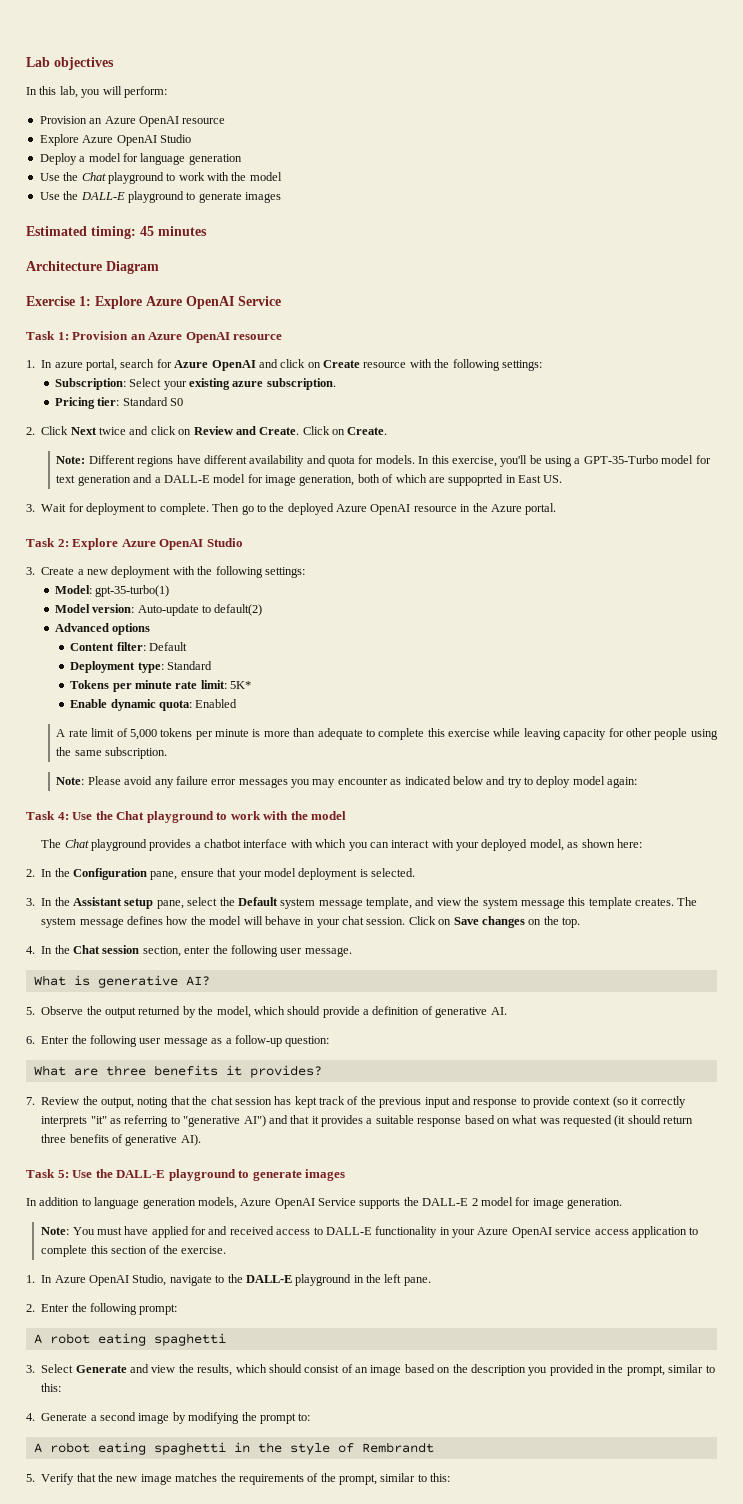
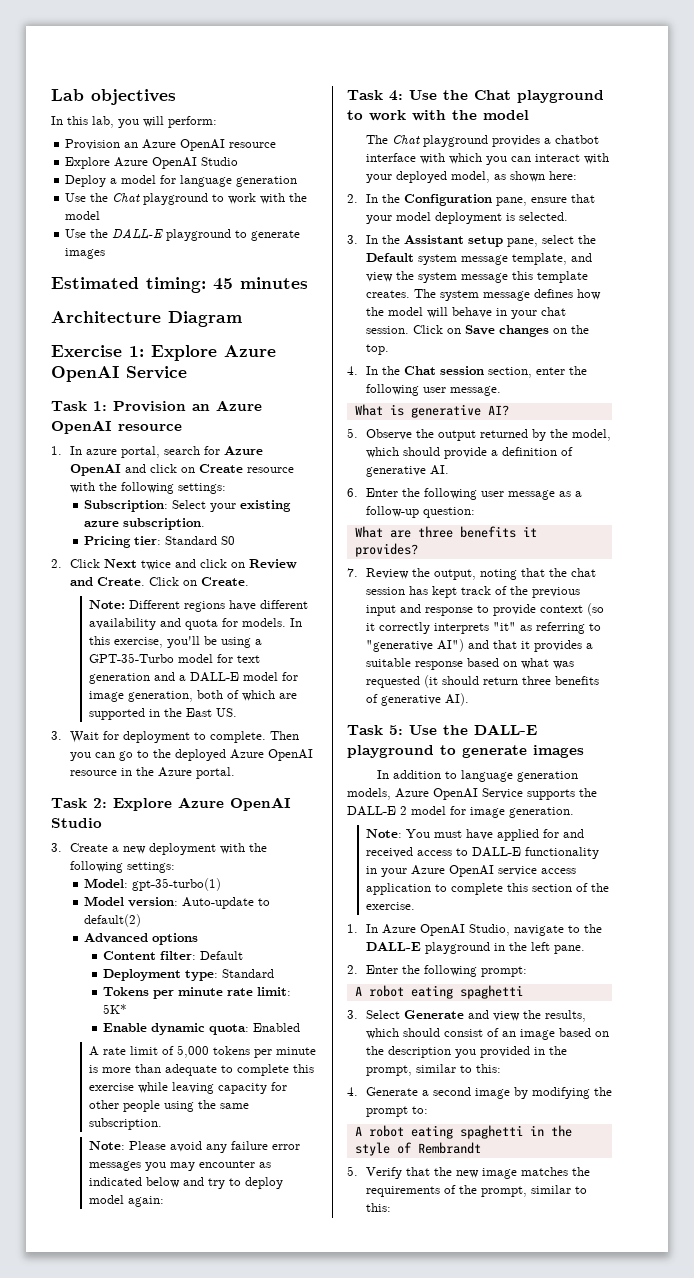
[448,474,516,486] suppoprted in -> [88,708,182,720] supported in the
(240, 507) none -> [69,752,115,761] you can

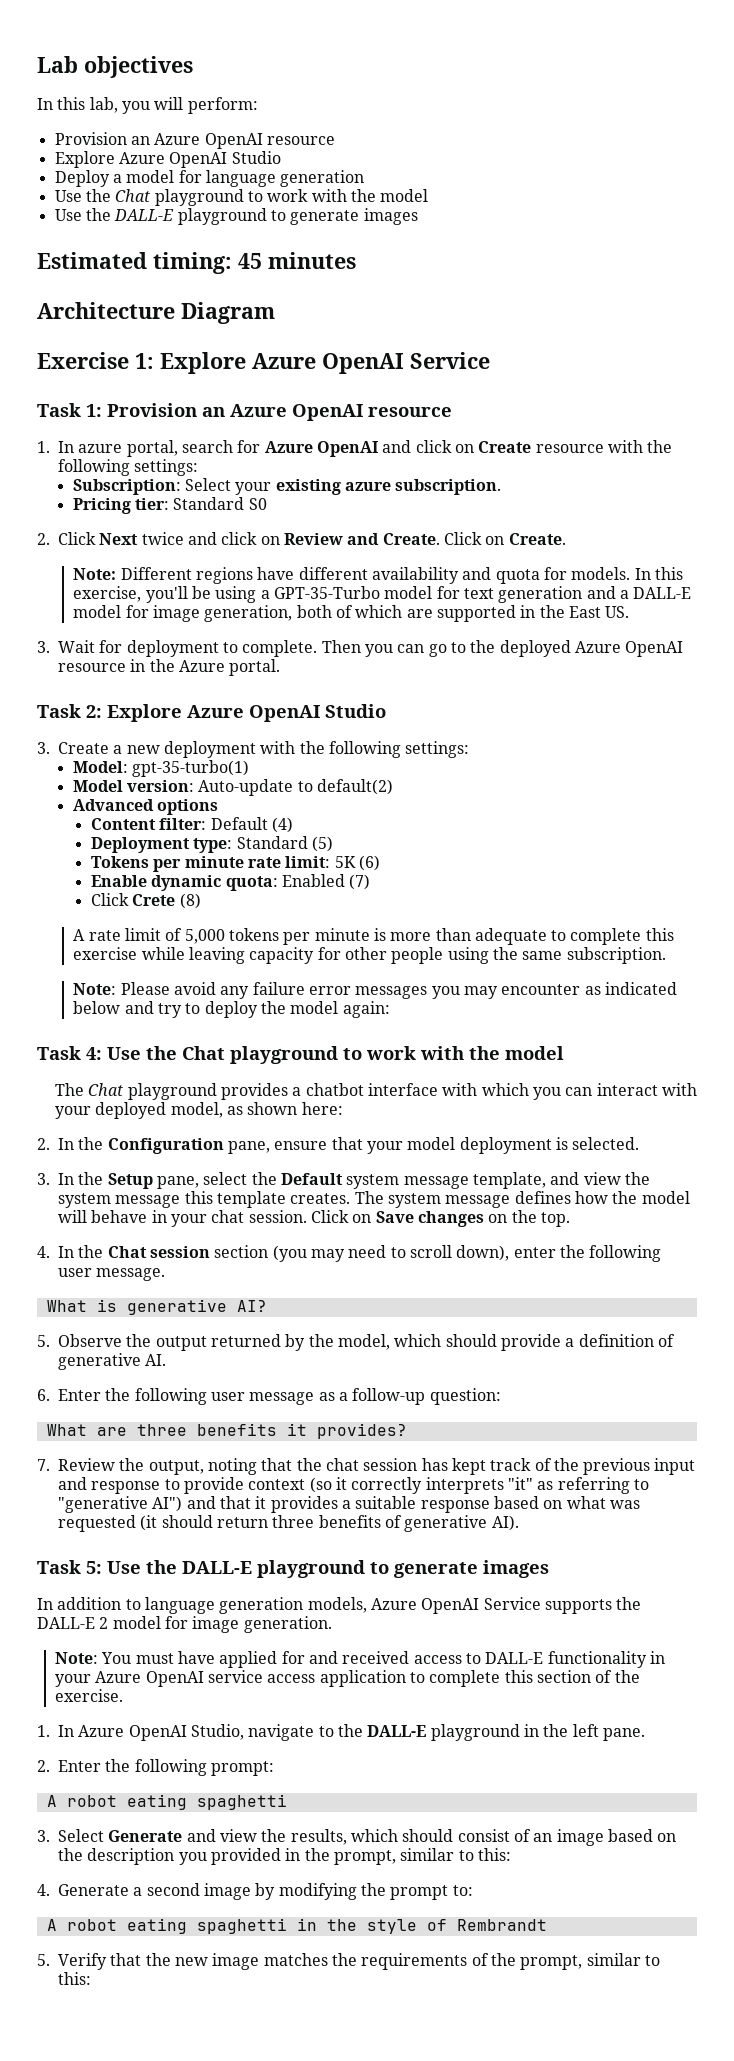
(244, 955) none -> [271,817,293,833] (4)
(275, 973) none -> [311,836,333,852] (5)
[103,1004,128,1014] 5K* -> [334,855,380,871] 5K (6)
(301, 1027) none -> [349,874,371,890] [90,893,201,909] (7) // Click Crete (8)
(283, 1183) none -> [260,1001,286,1014] the
[403,235,503,247] Assistant setup -> [107,1173,153,1189] Setup
[487,367,532,378] section, -> [214,1245,510,1262] section (you may need to scroll down),

